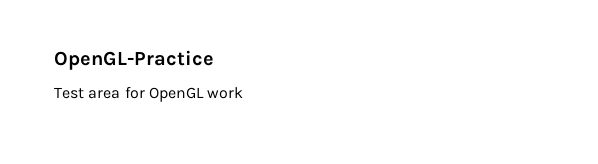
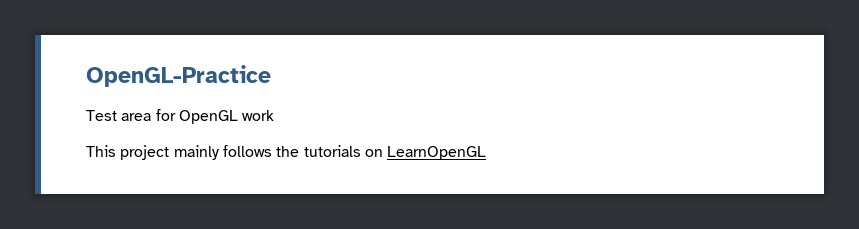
(244, 93) none -> [86,145,487,160] // This project mainly follows the tutorials on LearnOpenGL

